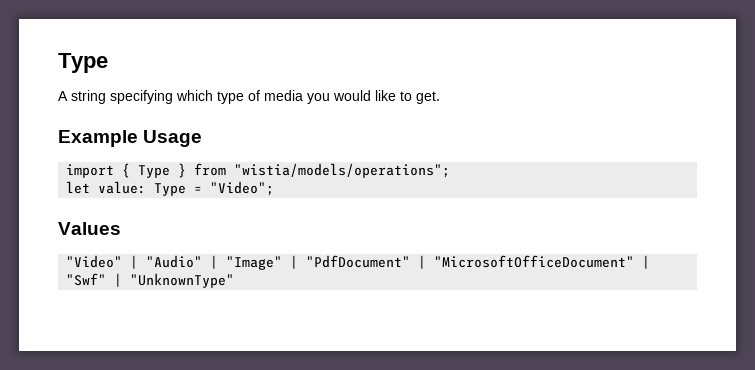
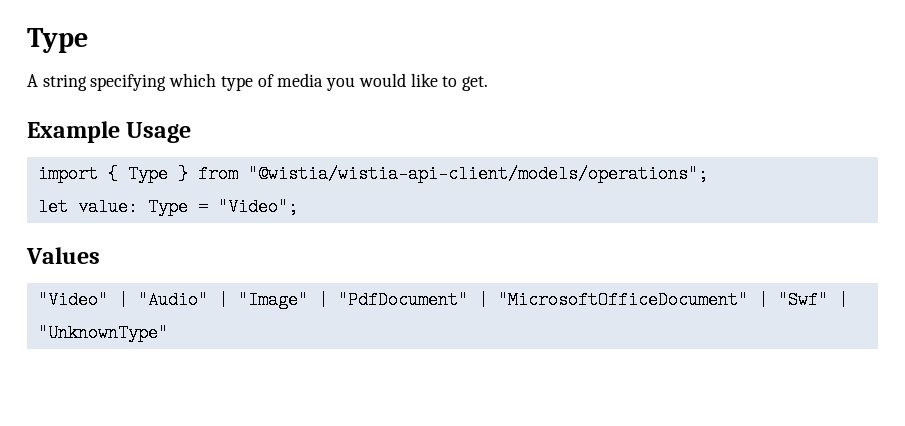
[234,163,451,178] "wistia/models/operations"; -> [247,165,708,183] "@wistia/wistia-api-client/models/operations";

